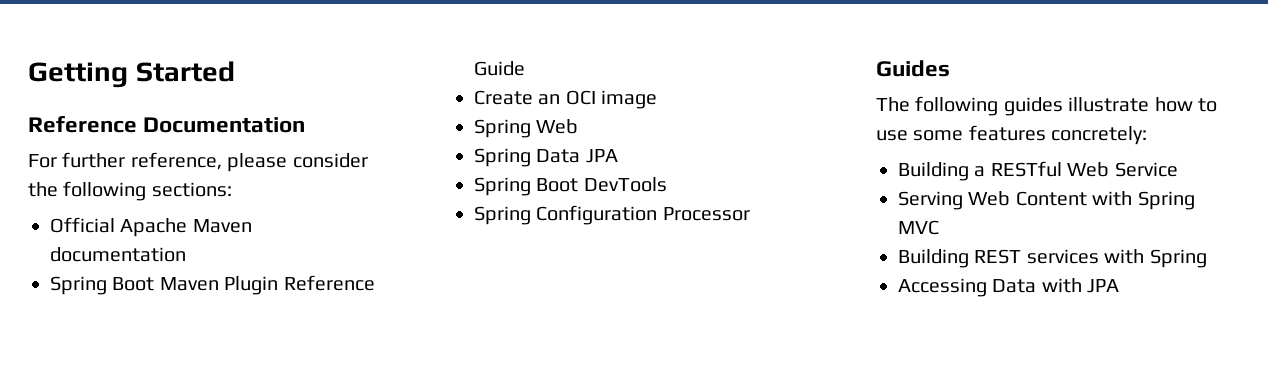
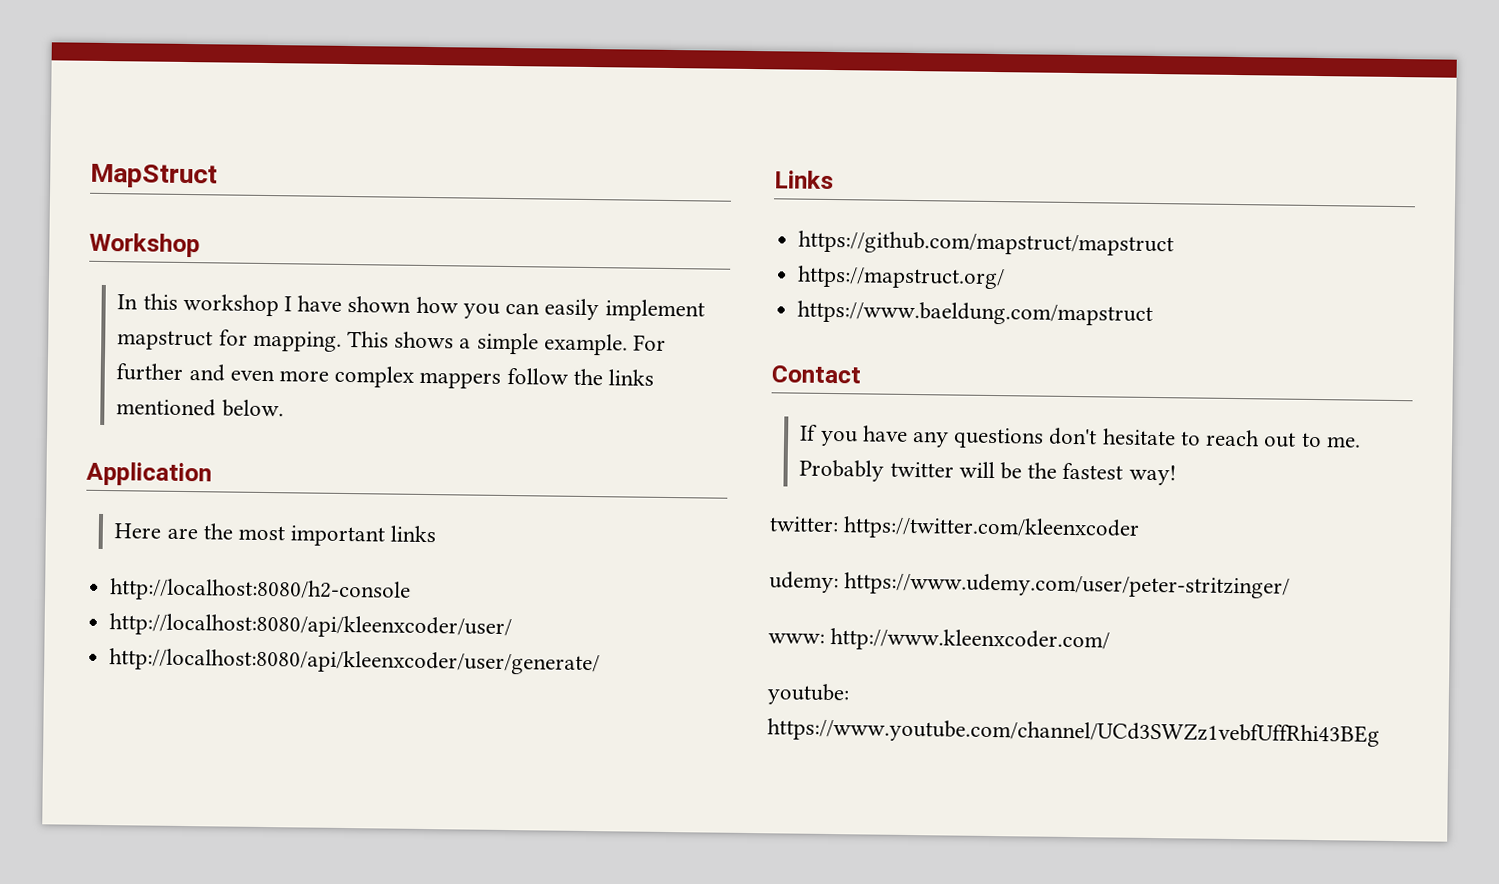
[28,61,235,88] [28,116,306,133] [28,152,368,172] [28,181,232,201] [50,217,252,237] [50,247,186,262] [50,275,375,295] [474,61,525,76] [474,90,658,109] [474,119,579,138] [474,148,618,167] [474,177,667,196] [474,205,750,225] [876,60,950,77] [876,96,1217,116] [876,125,1148,145] [898,161,1178,181] [898,191,1195,210] [898,220,939,235] [898,249,1207,268] [898,278,1120,297] Getting Started // Reference Documentation // For further reference, please consider the following sections: // Official Apache Maven documentation // Spring Boot Maven Plugin Reference Guide // Create an OCI image // Spring Web // Spring Data JPA // Spring Boot DevTools // Spring Configuration Processor // Guides // The following guides illustrate how to use some features concretely: // Building a RESTful Web Service // Serving Web Content with Spring MVC // Building REST services with Spring // Accessing Data with JPA -> [90,163,218,189] [89,232,200,258] [117,293,705,322] [117,329,667,356] [116,363,655,389] [116,398,284,418] [86,461,212,487] [114,523,437,547] [110,578,412,603] [109,613,513,640] [109,648,601,676] [774,170,834,190] [798,230,1175,257] [797,265,1006,290] [797,300,1154,326] [771,365,861,384] [800,424,1361,449] [799,459,1177,486] [769,516,1141,541] [769,571,1291,599] [768,628,1111,653] [767,683,850,706] [767,718,1380,747] MapStruct // Workshop // In this workshop I have shown how you can easily implement mapstruct for mapping. This shows a simple example. For further and even more complex mappers follow the links mentioned below. // Application // Here are the most important links // http://localhost:8080/h2-console // http://localhost:8080/api/kleenxcoder/user/ // http://localhost:8080/api/kleenxcoder/user/generate/ // Links // https://github.com/mapstruct/mapstruct // https://mapstruct.org/ // https://www.baeldung.com/mapstruct // Contact // If you have any questions don't hesitate to reach out to me. Probably twitter will be the fastest way! // twitter: https://twitter.com/kleenxcoder // udemy: https://www.udemy.com/user/peter-stritzinger/ // www: http://www.kleenxcoder.com/ // youtube: https://www.youtube.com/channel/UCd3SWZz1vebfUffRhi43BEg

